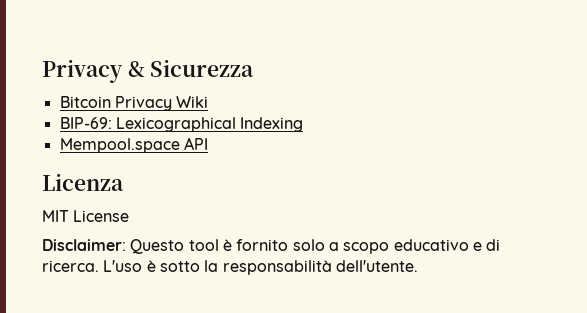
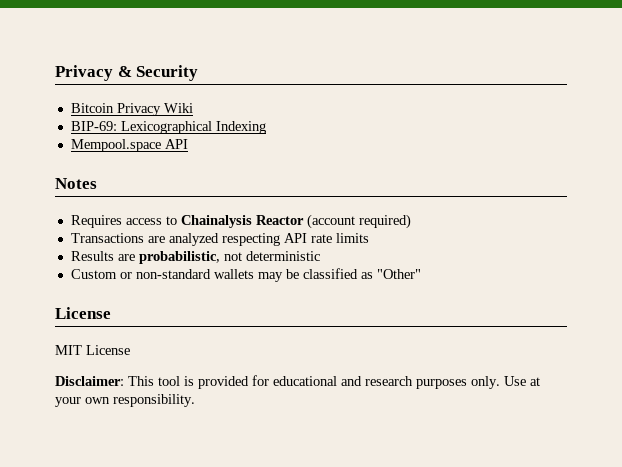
[150,59,255,77] Sicurezza -> [136,65,199,81] Security
[42,173,124,191] [42,210,130,222] [42,239,501,254] [42,260,418,275] Licenza // MIT License // Disclaimer: Questo tool è fornito solo a scopo educativo e di ricerca. L'uso è sotto la responsabilità dell'utente. -> [55,178,97,189] [70,214,411,229] [70,233,369,246] [70,251,320,264] [70,268,421,282] [55,307,111,319] [55,345,130,355] [55,375,540,389] [55,394,195,407] Notes // Requires access to Chainalysis Reactor (account required) // Transactions are analyzed respecting API rate limits // Results are probabilistic, not deterministic // Custom or non-standard wallets may be classified as "Other" // License // MIT License // Disclaimer: This tool is provided for educational and research purposes only. Use at your own responsibility.

